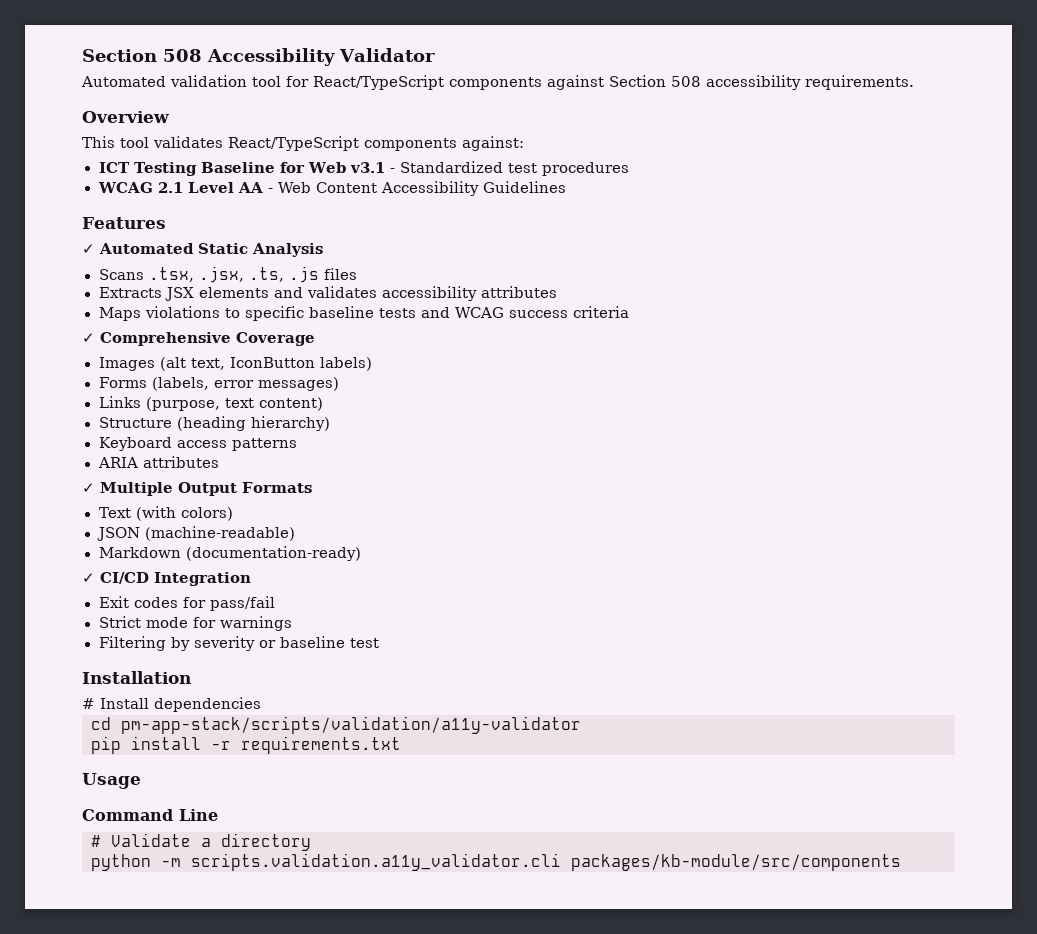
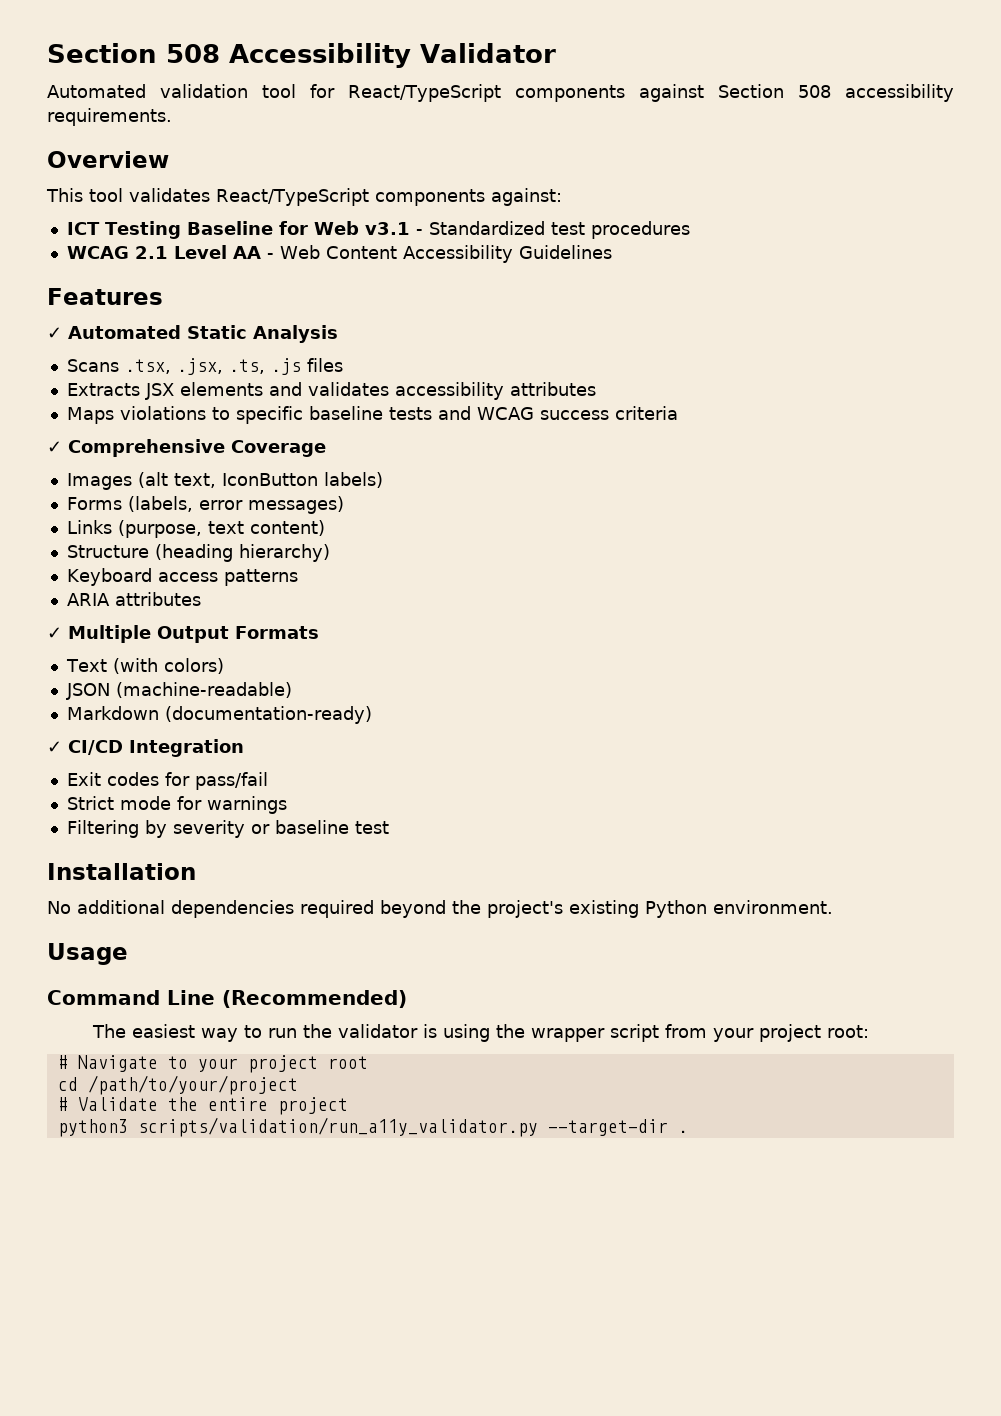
[82,698,149,709] # Install -> [47,900,165,914] No additional
[91,716,581,734] [91,736,401,754] [82,773,141,789] [82,809,218,821] [91,833,311,851] [91,853,901,871] // cd pm-app-stack/scripts/validation/a11y-validator // pip install -r requirements.txt // Usage // Command Line // # Validate a directory // python -m scripts.validation.a11y_validator.cli packages/kb-module/src/components -> [300,900,833,918] [47,943,128,965] [47,990,407,1008] [92,1024,870,1042] [57,1055,368,1073] [57,1075,298,1095] [57,1097,348,1115] [57,1117,688,1137] required beyond the project's existing Python environment. // Usage // Command Line (Recommended) // The easiest way to run the validator is using the wrapper script from your project root: // # Navigate to your project root // cd /path/to/your/project // # Validate the entire project // python3 scripts/validation/run_a11y_validator.py --target-dir .

